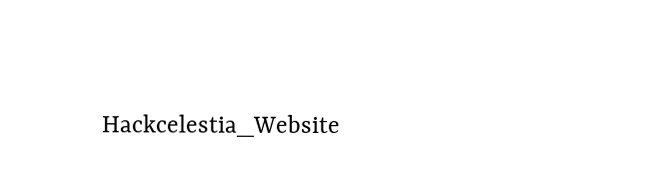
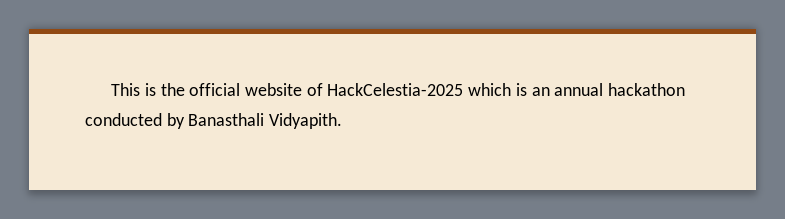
[101,114,340,139] Hackcelestia_Website -> [111,83,686,96] [85,113,343,129] This is the official website of HackCelestia-2025 which is an annual hackathon conducted by Banasthali Vidyapith.

